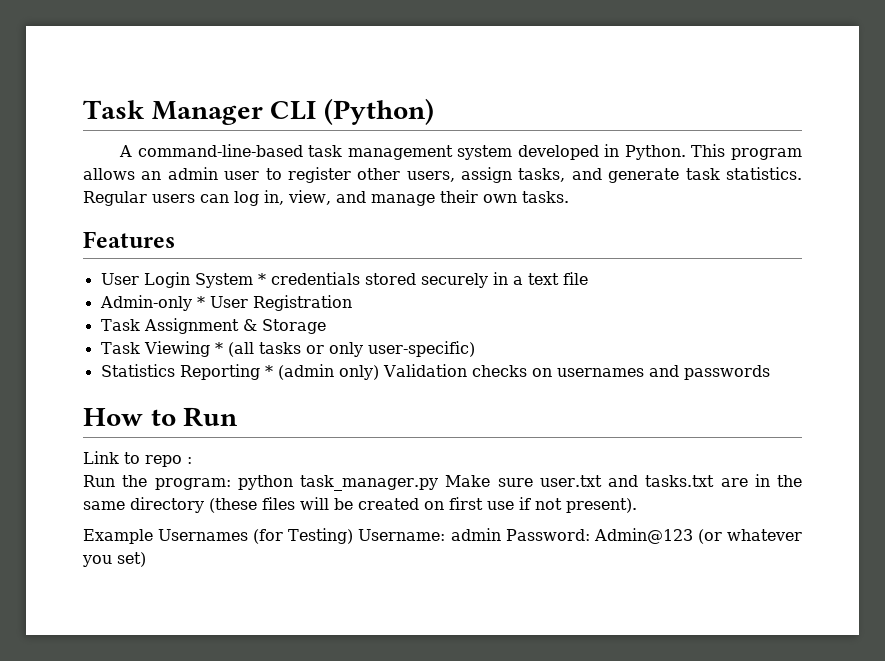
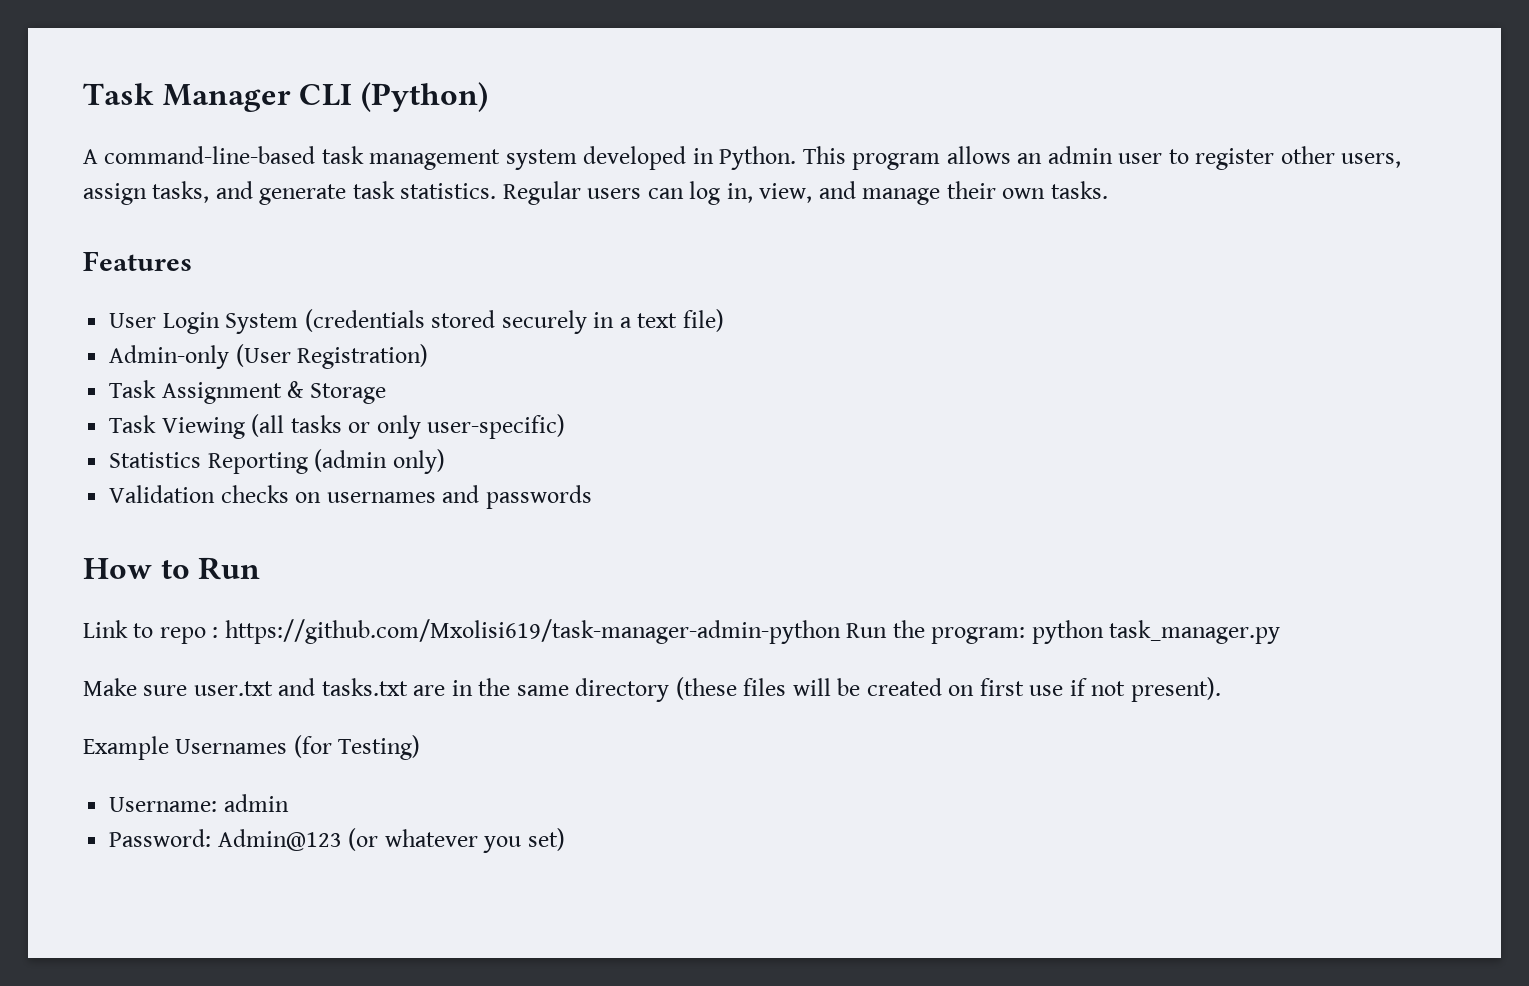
[257,272,360,285] * credentials -> [304,309,425,332] (credentials
[562,272,588,285] file -> [682,309,724,332] file)
[196,295,352,311] * User Registration -> [235,344,429,369] (User Registration)
[214,342,223,354] * -> (245, 428) none
[264,365,273,377] * -> (308, 463) none
(379, 372) none -> (445, 461) //
(192, 460) // -> [224,619,841,644] https://github.com/Mxolisi619/task-manager-admin-python
(439, 483) none -> (1281, 632) //
(354, 536) none -> (421, 747) //
(501, 534) none -> (289, 803) //

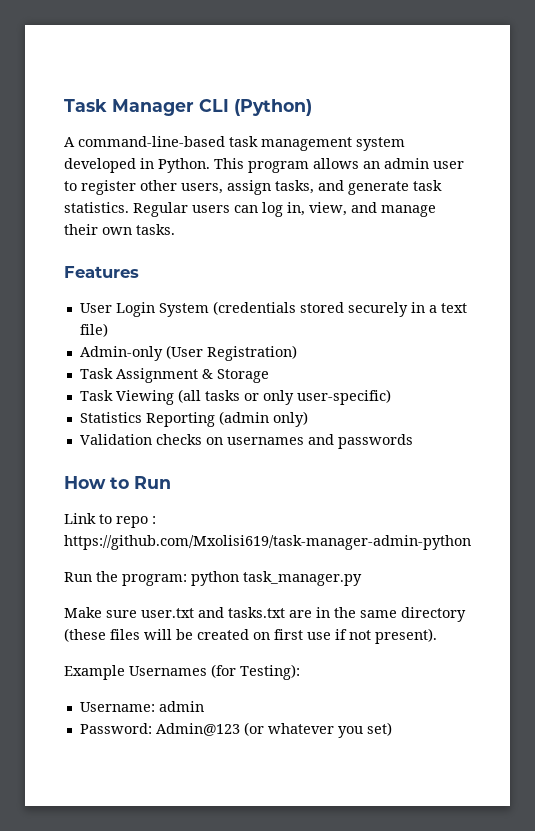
(841, 631) none -> (471, 542) //
[338,735,421,760] Testing) -> [240,664,300,680] Testing):

